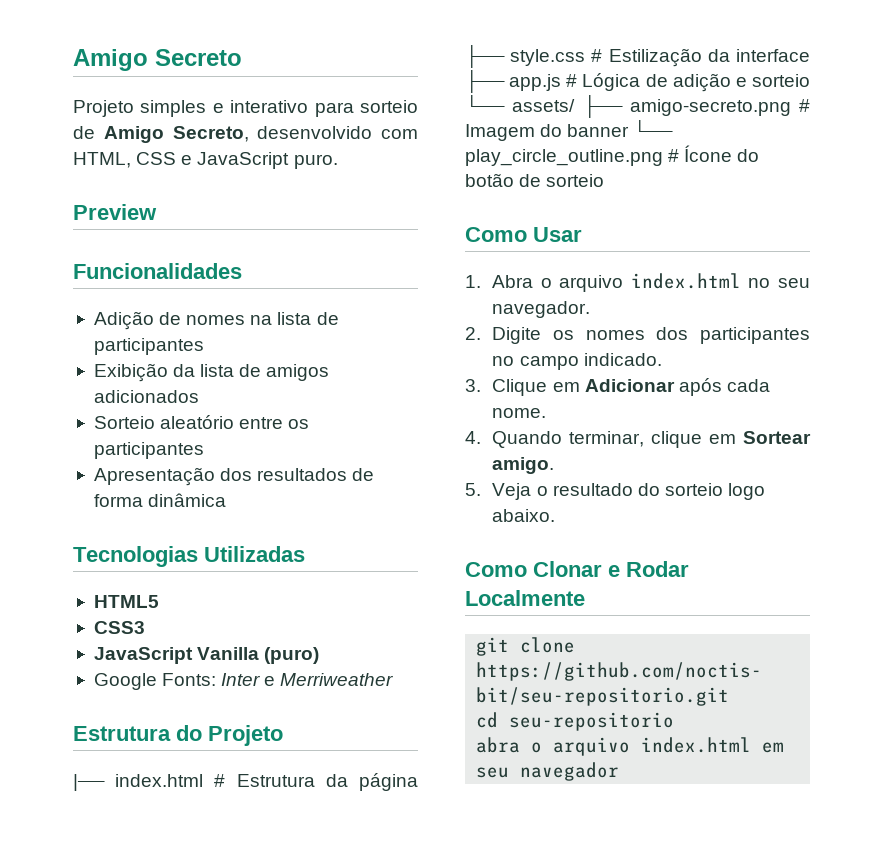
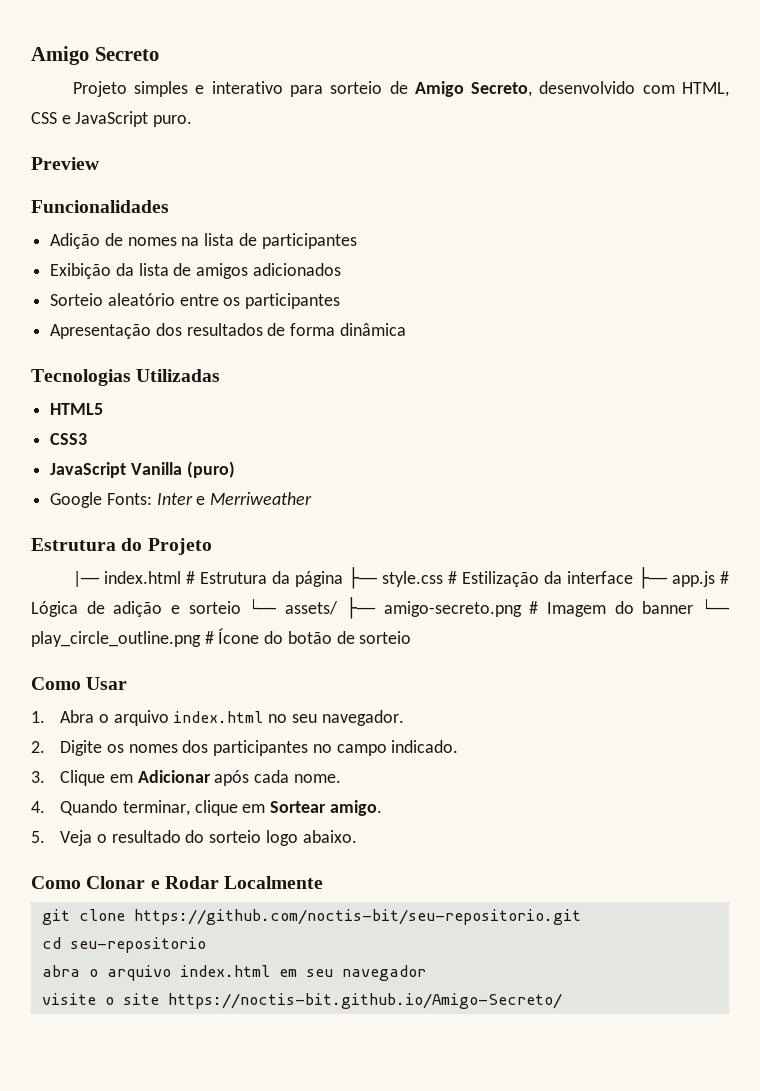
(620, 771) none -> [41,993,562,1009] // visite o site https://noctis-bit.github.io/Amigo-Secreto/

